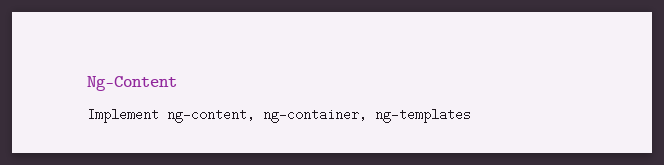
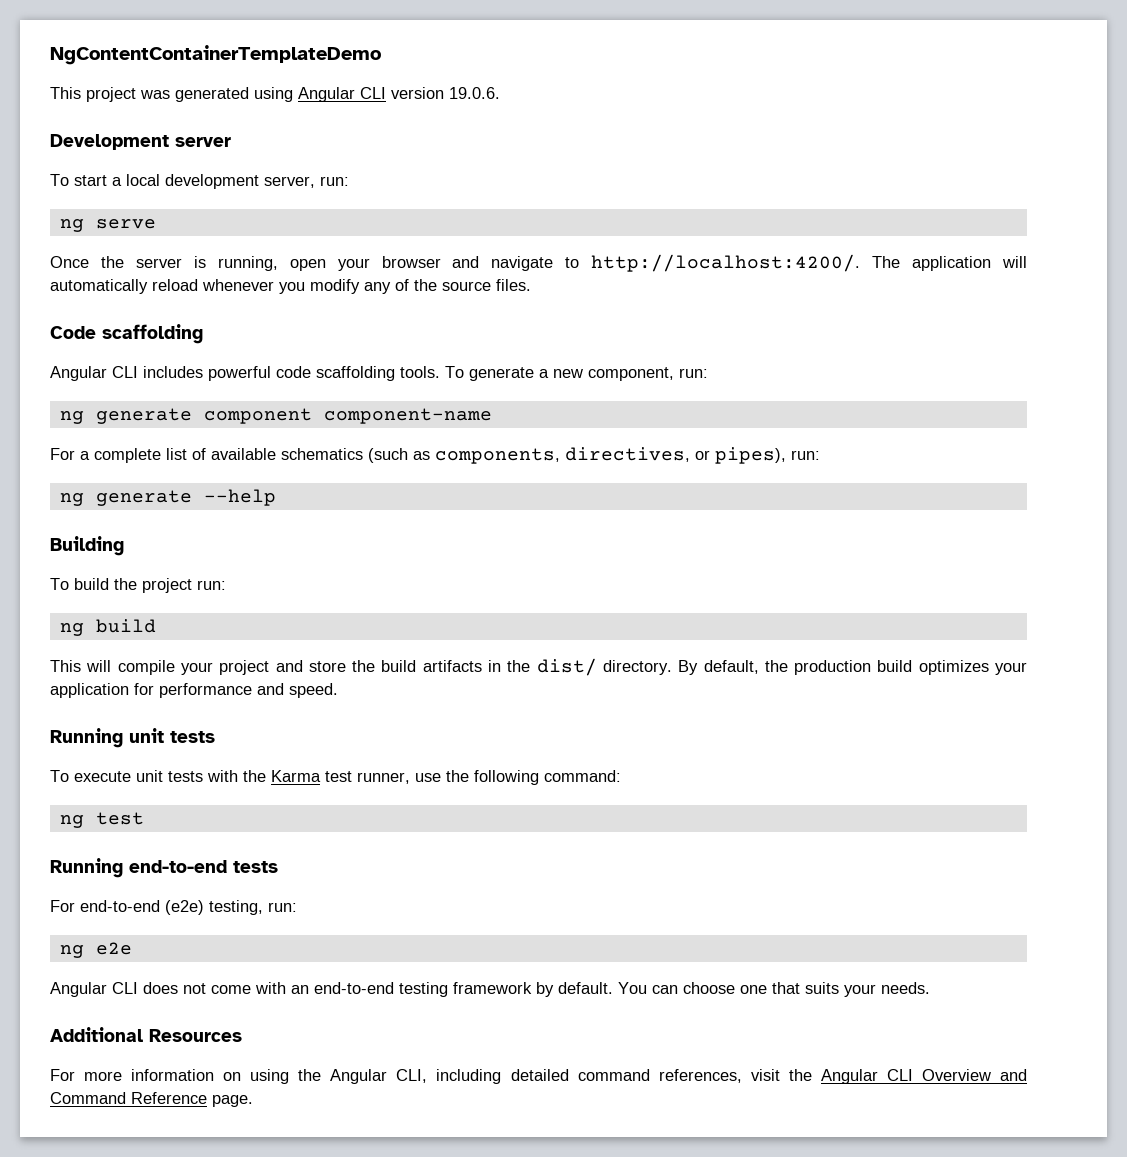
[87,76,177,91] [87,108,471,123] Ng-Content // Implement ng-content, ng-container, ng-templates -> [50,45,381,65] [50,87,500,102] [50,134,231,150] [50,174,349,189] [59,219,156,232] [50,254,1027,272] [50,279,531,294] [50,324,203,344] [50,366,708,381] [59,408,492,424] [50,447,820,464] [59,489,276,506] [50,536,124,556] [50,578,226,593] [59,619,156,636] [50,658,1027,676] [50,683,338,698] [50,728,215,748] [50,770,621,785] [59,812,144,828] [50,858,278,878] [50,900,297,915] [59,942,132,958] [50,982,930,997] [50,1027,242,1042] [50,1069,1027,1084] [50,1092,253,1107] NgContentContainerTemplateDemo // This project was generated using Angular CLI version 19.0.6. // Development server // To start a local development server, run: // ng serve // Once the server is running, open your browser and navigate to http://localhost:4200/. The application will automatically reload whenever you modify any of the source files. // Code scaffolding // Angular CLI includes powerful code scaffolding tools. To generate a new component, run: // ng generate component component-name // For a complete list of available schematics (such as components, directives, or pipes), run: // ng generate --help // Building // To build the project run: // ng build // This will compile your project and store the build artifacts in the dist/ directory. By default, the production build optimizes your application for performance and speed. // Running unit tests // To execute unit tests with the Karma test runner, use the following command: // ng test // Running end-to-end tests // For end-to-end (e2e) testing, run: // ng e2e // Angular CLI does not come with an end-to-end testing framework by default. You can choose one that suits your needs. // Additional Resources // For more information on using the Angular CLI, including detailed command references, visit the Angular CLI Overview and Command Reference page.

